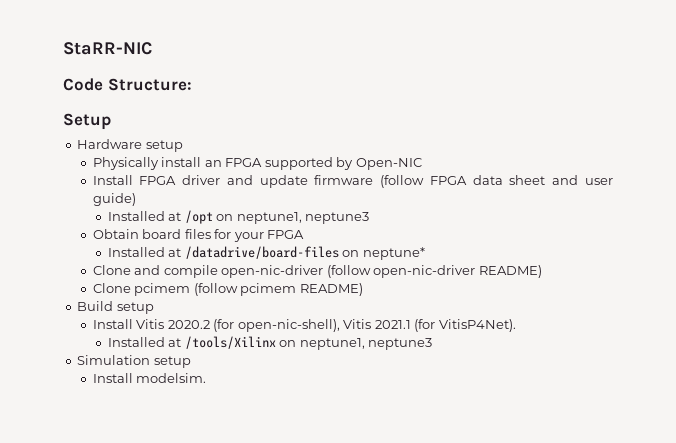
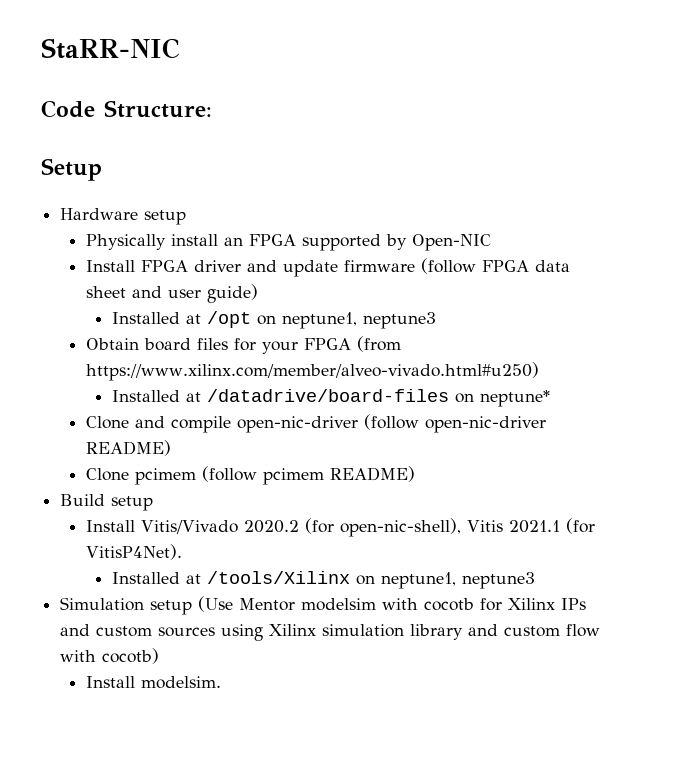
(305, 234) none -> [356,336,401,352] [85,362,539,381] (from https://www.xilinx.com/member/alveo-vivado.html#u250)
[136,319,165,329] Vitis -> [140,520,238,534] Vitis/Vivado
(191, 362) none -> [198,596,587,612] [60,624,601,641] [60,648,160,664] (Use Mentor modelsim with cocotb for Xilinx IPs and custom sources using Xilinx simulation library and custom flow with cocotb)

